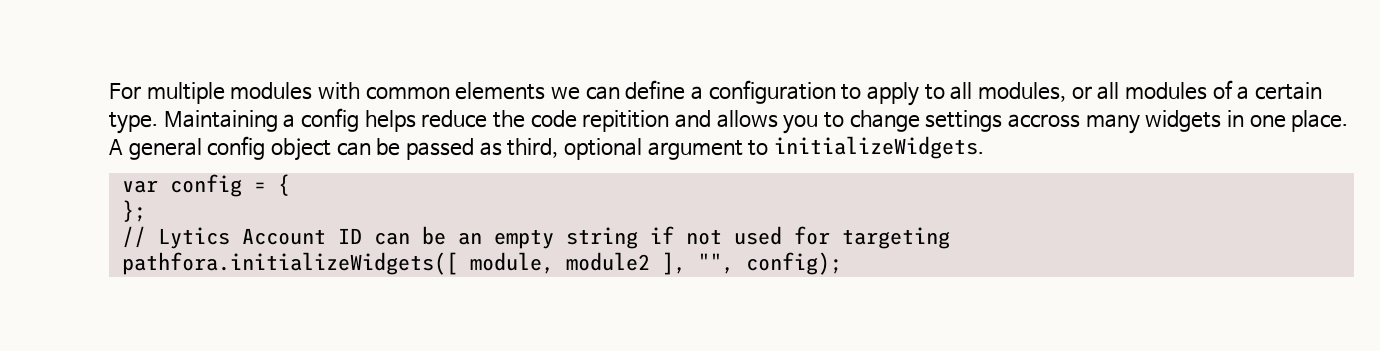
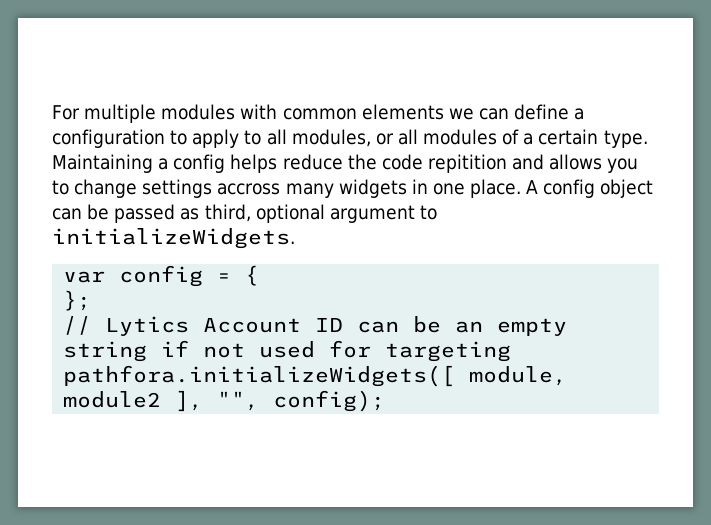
[128,138,202,160] general -> (539, 187) none

